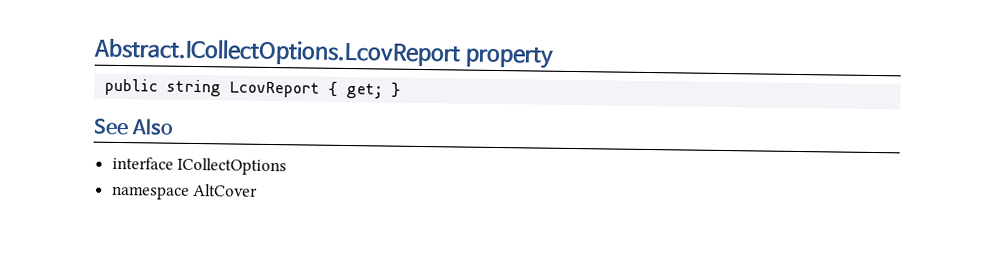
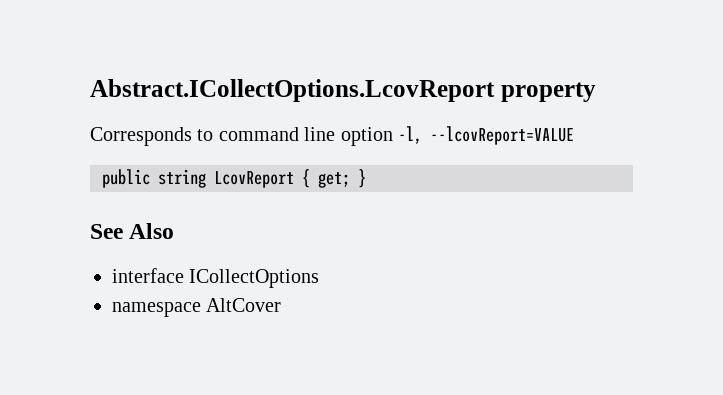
(554, 57) none -> [90,126,574,146] // Corresponds to command line option -l, --lcovReport=VALUE

